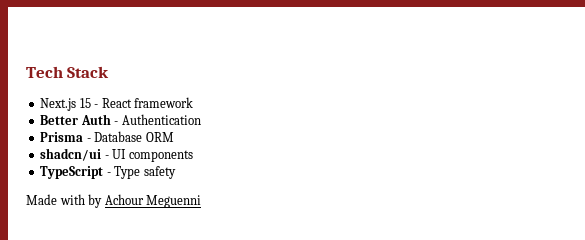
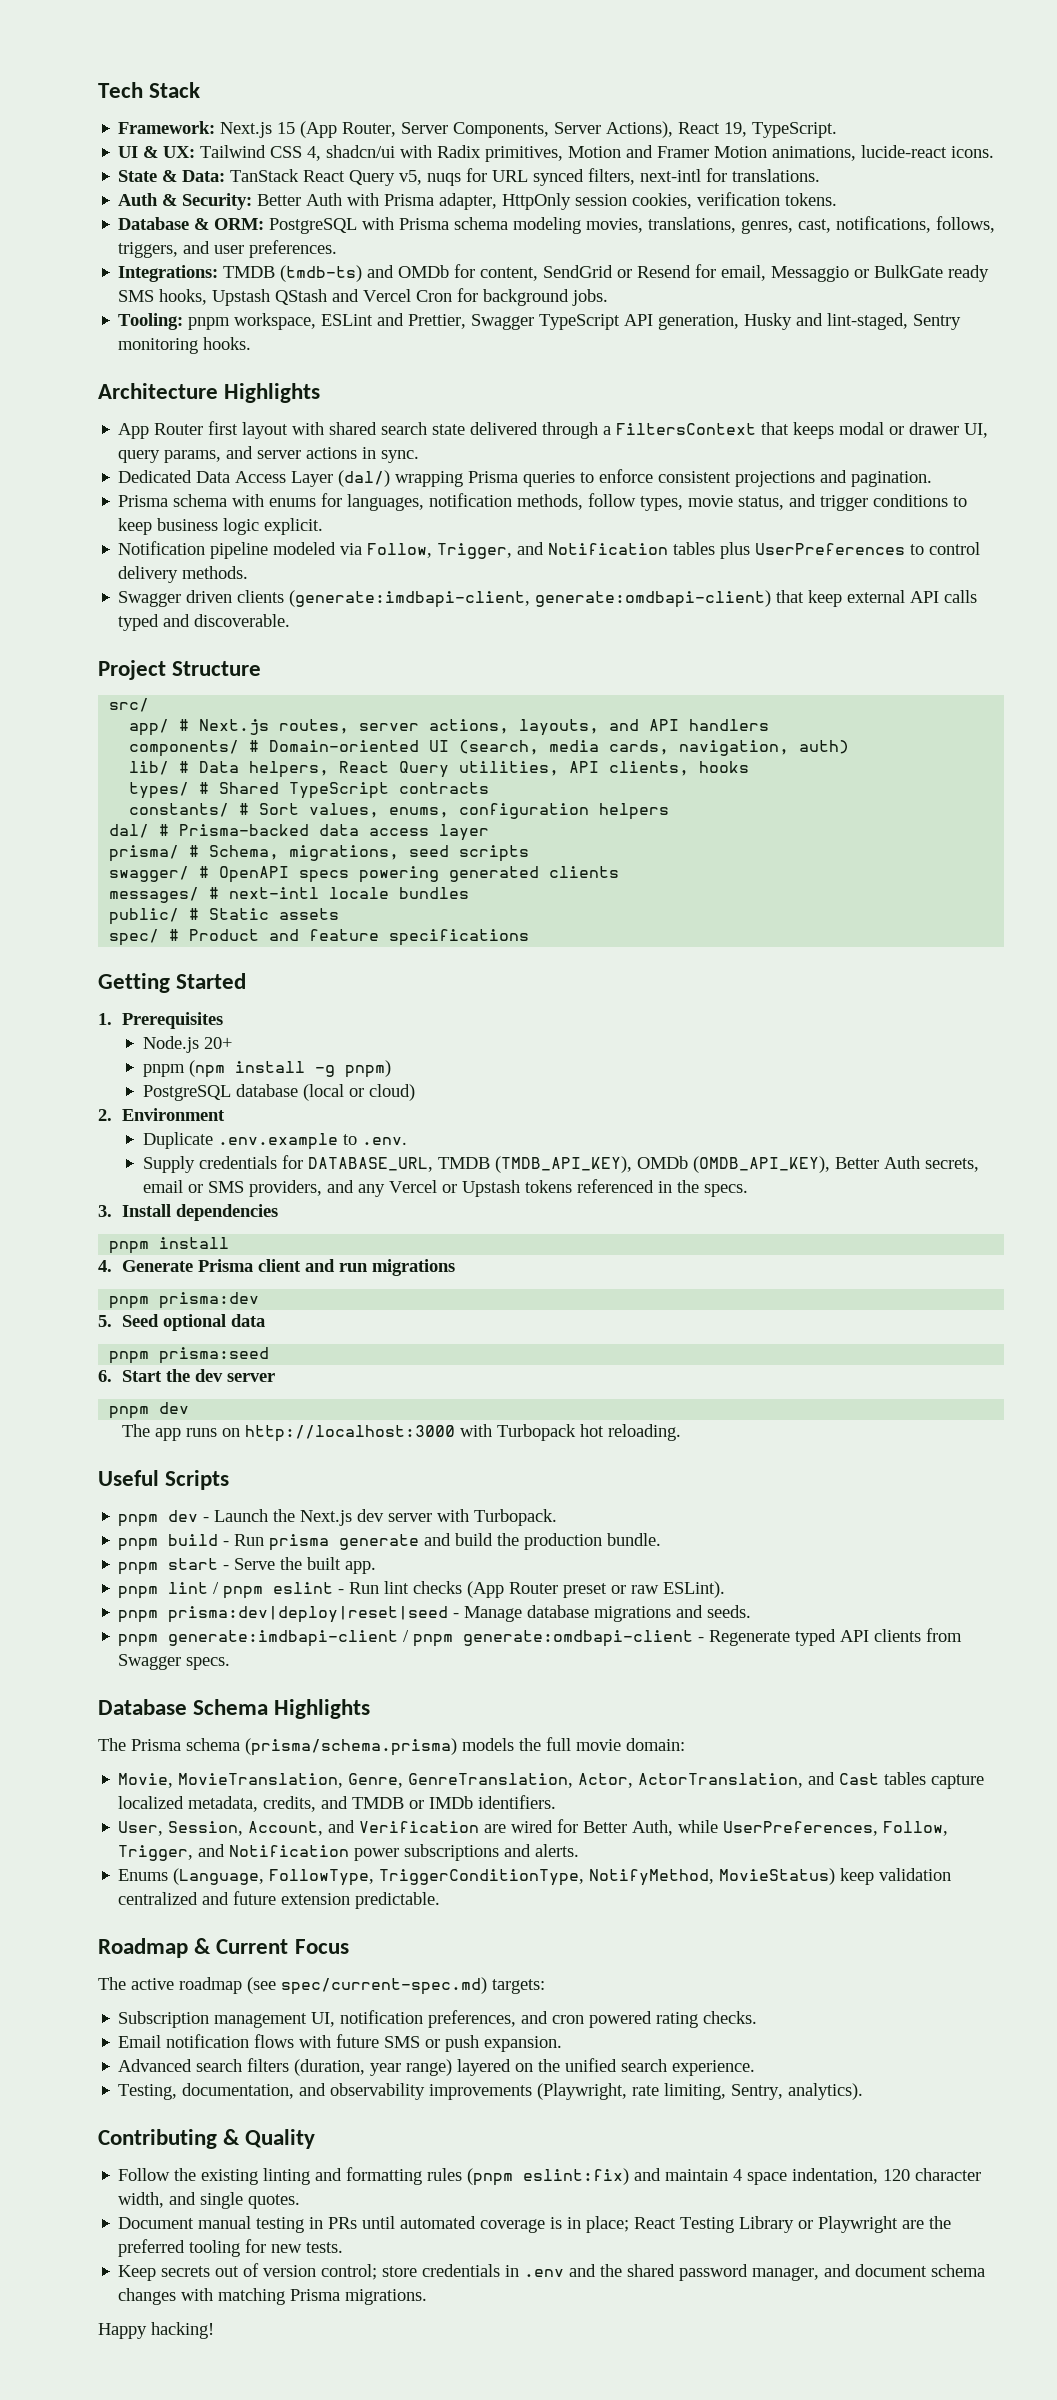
(110, 72) none -> [118,121,216,134] Framework:
[94,97,194,108] [40,114,201,125] [40,131,174,142] [40,148,193,162] [40,166,176,179] [26,194,202,208] - React framework // Better Auth - Authentication // Prisma - Database ORM // shadcn/ui - UI components // TypeScript - Type safety // Made with by Achour Meguenni -> [300,121,838,138] [118,145,995,162] [118,168,821,186] [118,192,838,210] [118,216,996,234] [118,240,338,258] [118,264,990,282] [118,288,609,306] [118,313,962,330] [118,337,252,354] [98,383,321,403] [118,421,989,439] [118,446,420,463] [118,469,933,487] [118,493,968,511] [118,518,324,535] [118,541,981,559] [118,566,249,583] [118,590,978,608] [118,614,291,631] [98,660,262,680] [109,698,150,712] [129,719,770,736] [129,740,850,757] [129,761,750,778] [129,782,490,799] [129,803,670,820] [109,824,490,841] [109,845,530,862] [109,866,620,883] [109,887,470,903] [109,908,340,925] [109,929,530,946] [98,973,247,993] [98,1012,224,1029] [142,1036,232,1053] [142,1060,391,1078] [142,1084,415,1101] [98,1108,226,1121] [142,1132,407,1150] [142,1155,979,1173] [142,1179,748,1197] [98,1204,279,1221] [109,1237,230,1254] [98,1259,456,1276] [109,1292,260,1309] [98,1314,266,1331] [109,1347,270,1364] [98,1369,276,1382] [109,1402,190,1419] [122,1424,682,1442] [98,1470,230,1490] [118,1509,558,1527] [118,1533,662,1551] [118,1557,377,1575] [118,1581,726,1599] [118,1605,752,1623] [118,1628,963,1647] [118,1654,231,1670] [98,1699,371,1719] [98,1737,685,1756] [118,1772,985,1789] [118,1795,557,1812] [118,1819,949,1836] [118,1844,580,1861] [118,1868,952,1886] [118,1891,441,1909] [98,1938,349,1958] [98,1977,545,1995] [118,2010,758,2028] [118,2034,563,2052] [118,2058,756,2076] [118,2083,864,2100] [98,2129,316,2149] [118,2167,982,2186] [118,2192,301,2209] [118,2216,952,2233] [118,2239,344,2257] [118,2263,986,2281] [118,2288,428,2305] [98,2322,214,2339] (App Router, Server Components, Server Actions), React 19, TypeScript. // UI & UX: Tailwind CSS 4, shadcn/ui with Radix primitives, Motion and Framer Motion animations, lucide-react icons. // State & Data: TanStack React Query v5, nuqs for URL synced filters, next-intl for translations. // Auth & Security: Better Auth with Prisma adapter, HttpOnly session cookies, verification tokens. // Database & ORM: PostgreSQL with Prisma schema modeling movies, translations, genres, cast, notifications, follows, triggers, and user preferences. // Integrations: TMDB (tmdb-ts) and OMDb for content, SendGrid or Resend for email, Messaggio or BulkGate ready SMS hooks, Upstash QStash and Vercel Cron for background jobs. // Tooling: pnpm workspace, ESLint and Prettier, Swagger TypeScript API generation, Husky and lint-staged, Sentry monitoring hooks. // Architecture Highlights // App Router first layout with shared search state delivered through a FiltersContext that keeps modal or drawer UI, query params, and server actions in sync. // Dedicated Data Access Layer (dal/) wrapping Prisma queries to enforce consistent projections and pagination. // Prisma schema with enums for languages, notification methods, follow types, movie status, and trigger conditions to keep business logic explicit. // Notification pipeline modeled via Follow, Trigger, and Notification tables plus UserPreferences to control delivery methods. // Swagger driven clients (generate:imdbapi-client, generate:omdbapi-client) that keep external API calls typed and discoverable. // Project Structure // src/ // app/ # Next.js routes, server actions, layouts, and API handlers // components/ # Domain-oriented UI (search, media cards, navigation, auth) // lib/ # Data helpers, React Query utilities, API clients, hooks // types/ # Shared TypeScript contracts // constants/ # Sort values, enums, configuration helpers // dal/ # Prisma-backed data access layer // prisma/ # Schema, migrations, seed scripts // swagger/ # OpenAPI specs powering generated clients // messages/ # next-intl locale bundles // public/ # Static assets // spec/ # Product and feature specifications // Getting Started // 1. Prerequisites // Node.js 20+ // pnpm (npm install -g pnpm) // PostgreSQL database (local or cloud) // 2. Environment // Duplicate .env.example to .env. // Supply credentials for DATABASE_URL, TMDB (TMDB_API_KEY), OMDb (OMDB_API_KEY), Better Auth secrets, email or SMS providers, and any Vercel or Upstash tokens referenced in the specs. // 3. Install dependencies // pnpm install // 4. Generate Prisma client and run migrations // pnpm prisma:dev // 5. Seed optional data // pnpm prisma:seed // 6. Start the dev server // pnpm dev // The app runs on http://localhost:3000 with Turbopack hot reloading. // Useful Scripts // pnpm dev - Launch the Next.js dev server with Turbopack. // pnpm build - Run prisma generate and build the production bundle. // pnpm start - Serve the built app. // pnpm lint / pnpm eslint - Run lint checks (App Router preset or raw ESLint). // pnpm prisma:dev|deploy|reset|seed - Manage database migrations and seeds. // pnpm generate:imdbapi-client / pnpm generate:omdbapi-client - Regenerate typed API clients from Swagger specs. // Database Schema Highlights // The Prisma schema (prisma/schema.prisma) models the full movie domain: // Movie, MovieTranslation, Genre, GenreTranslation, Actor, ActorTranslation, and Cast tables capture localized metadata, credits, and TMDB or IMDb identifiers. // User, Session, Account, and Verification are wired for Better Auth, while UserPreferences, Follow, Trigger, and Notification power subscriptions and alerts. // Enums (Language, FollowType, TriggerConditionType, NotifyMethod, MovieStatus) keep validation centralized and future extension predictable. // Roadmap & Current Focus // The active roadmap (see spec/current-spec.md) targets: // Subscription management UI, notification preferences, and cron powered rating checks. // Email notification flows with future SMS or push expansion. // Advanced search filters (duration, year range) layered on the unified search experience. // Testing, documentation, and observability improvements (Playwright, rate limiting, Sentry, analytics). // Contributing & Quality // Follow the existing linting and formatting rules (pnpm eslint:fix) and maintain 4 space indentation, 120 character width, and single quotes. // Document manual testing in PRs until automated coverage is in place; React Testing Library or Playwright are the preferred tooling for new tests. // Keep secrets out of version control; store credentials in .env and the shared password manager, and document schema changes with matching Prisma migrations. // Happy hacking!

